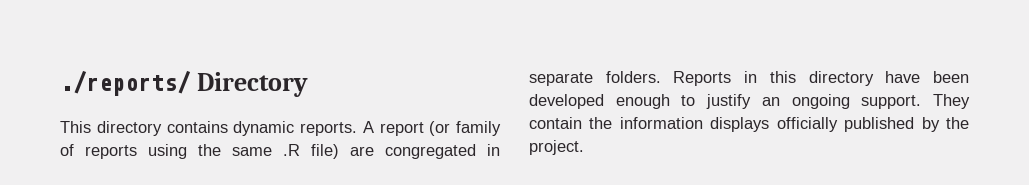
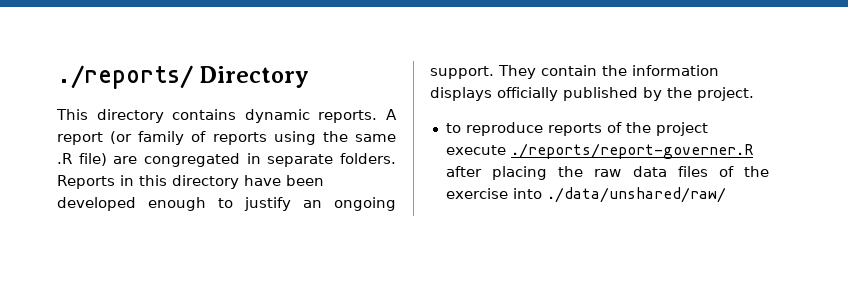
(584, 147) none -> [445,122,708,136] [445,143,753,159] [445,166,769,180] [445,187,726,203] // to reproduce reports of the project execute ./reports/report-governer.R after placing the raw data files of the exercise into ./data/unshared/raw/

